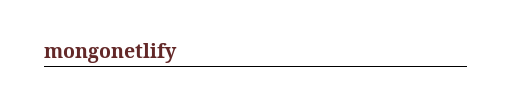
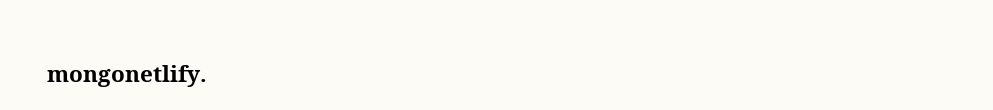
[44,43,177,63] mongonetlify -> [47,65,207,87] mongonetlify.

